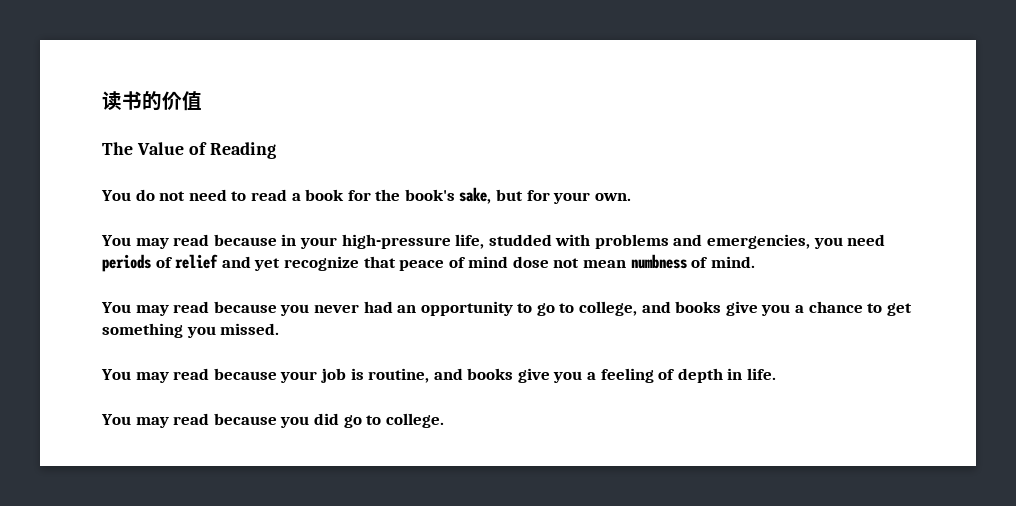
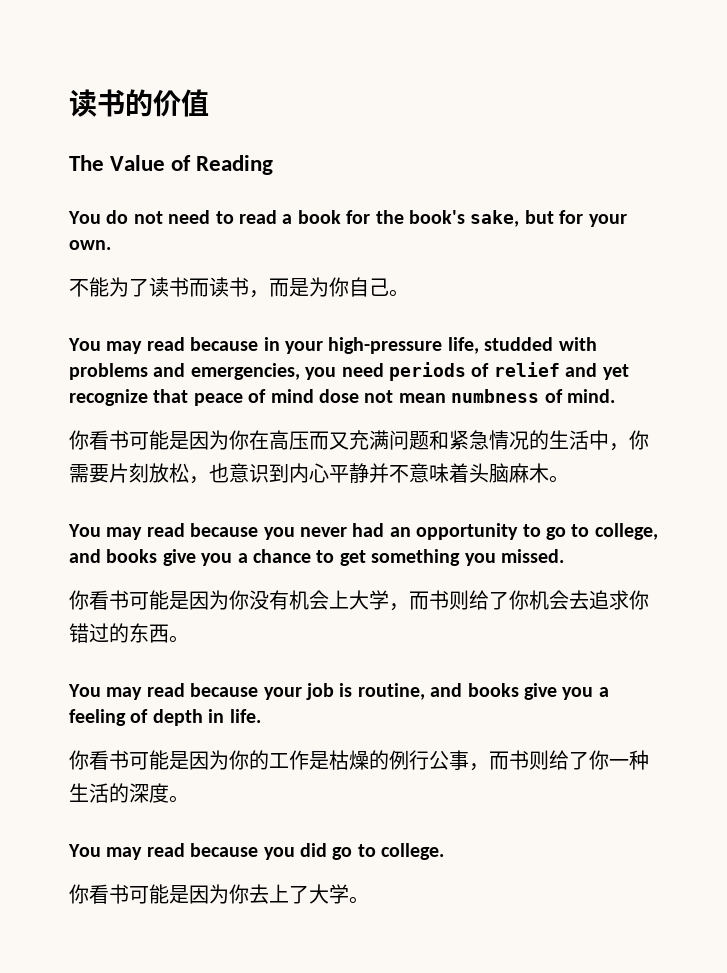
(631, 197) none -> [69,277,409,298] // 不能为了读书而读书，而是为你自己。
(755, 262) none -> [69,430,649,451] [69,463,569,484] // 你看书可能是因为你在高压而又充满问题和紧急情况的生活中，你需要片刻放松，也意识到内心平静并不意味着头脑麻木。
(280, 329) none -> [69,590,649,611] [69,623,189,643] // 你看书可能是因为你没有机会上大学，而书则给了你机会去追求你错过的东西。
(777, 374) none -> [69,750,649,771] [69,783,189,803] // 你看书可能是因为你的工作是枯燥的例行公事，而书则给了你一种生活的深度。
(444, 420) none -> [69,884,369,904] // 你看书可能是因为你去上了大学。

